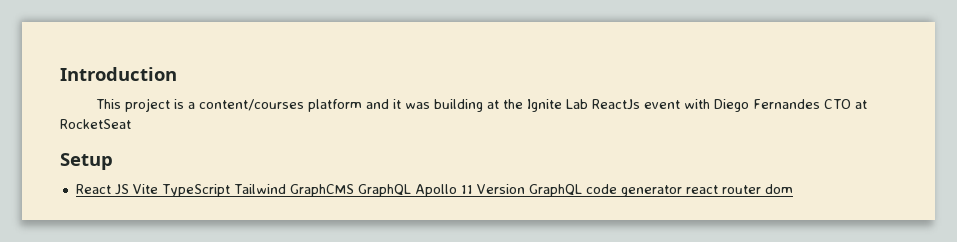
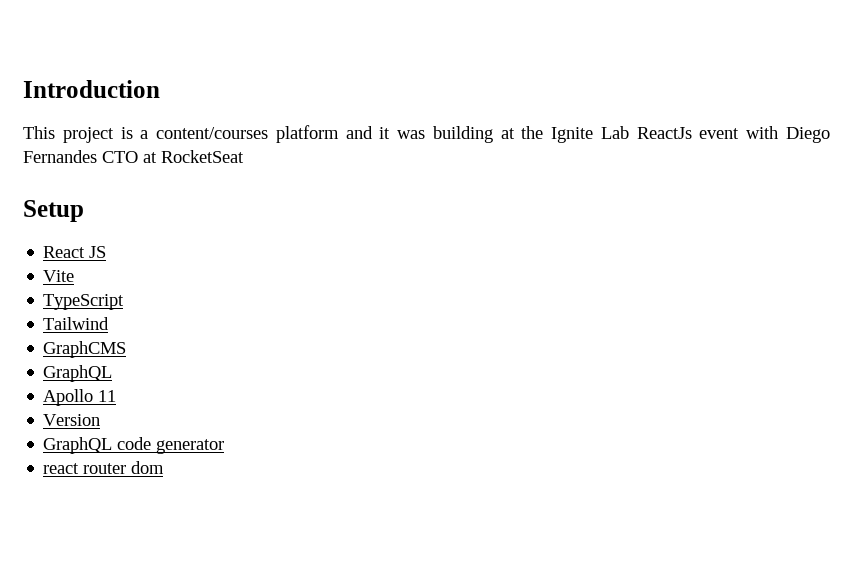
(129, 189) none -> (107, 252) //
(158, 189) none -> (75, 276) //
(230, 190) none -> (125, 302) //
(286, 189) none -> (110, 323) //
[357,184,411,197] GraphQL -> [43,365,113,382] // GraphQL //
(473, 189) none -> (117, 396) //
(525, 189) none -> (101, 420) //
(682, 191) none -> (225, 446) //

